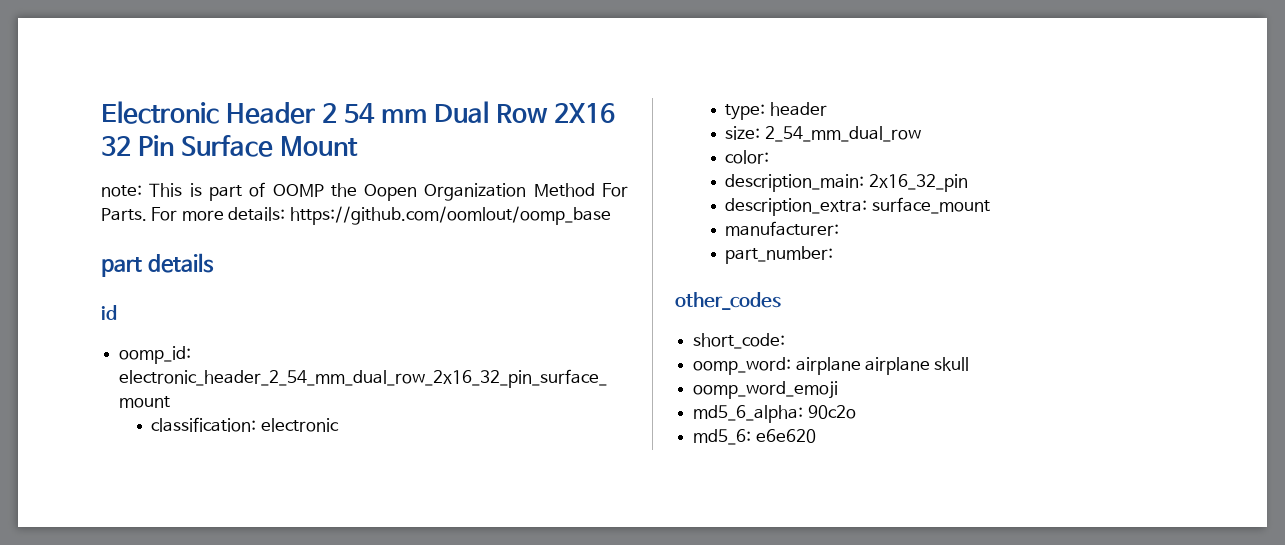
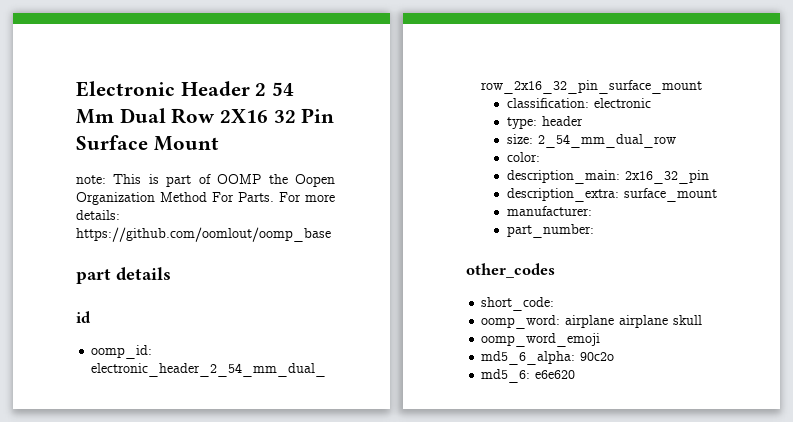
[381,109,428,123] mm -> [76,109,114,124] Mm

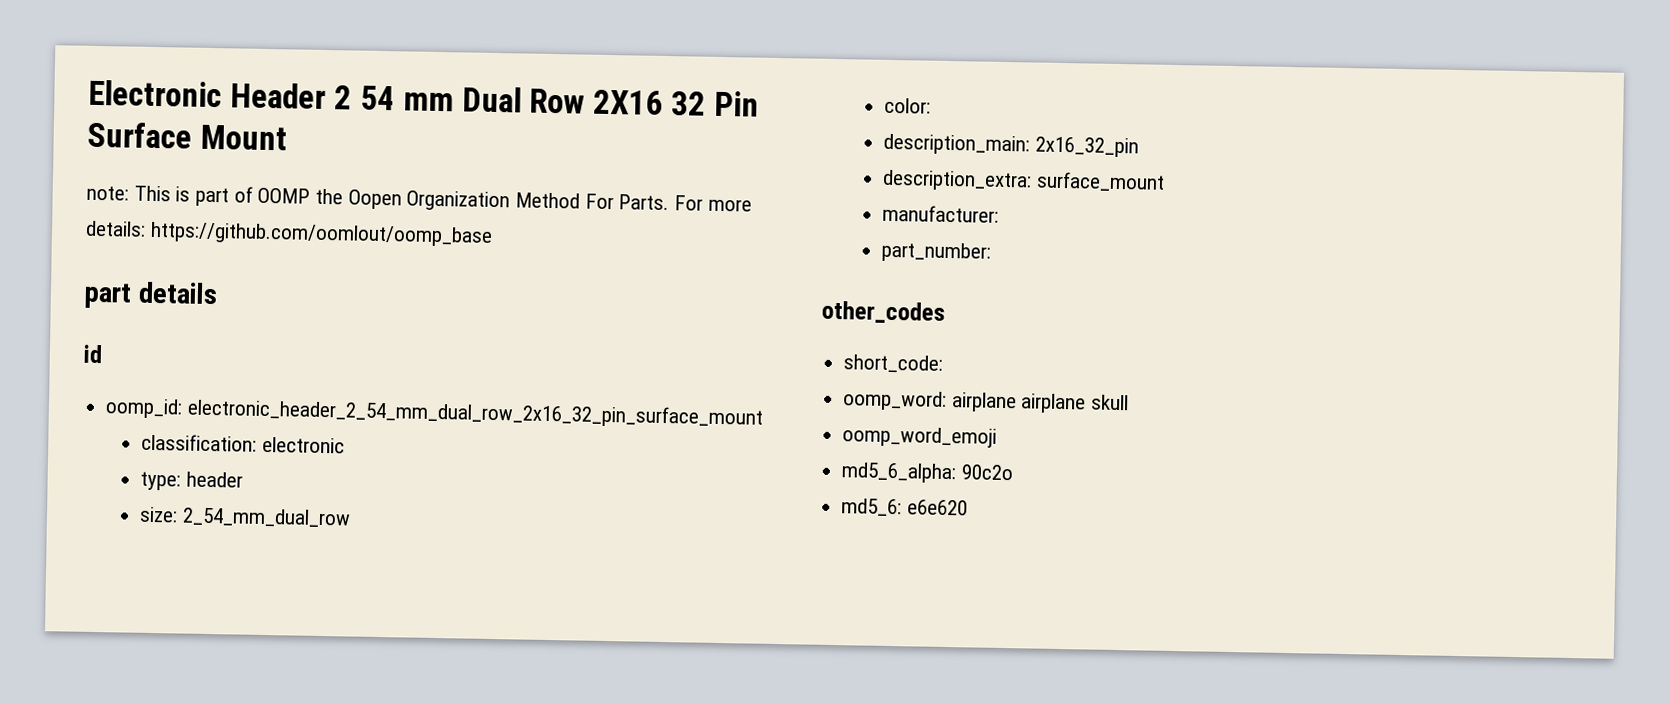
[76,109,114,124] Mm -> [402,92,454,112] mm

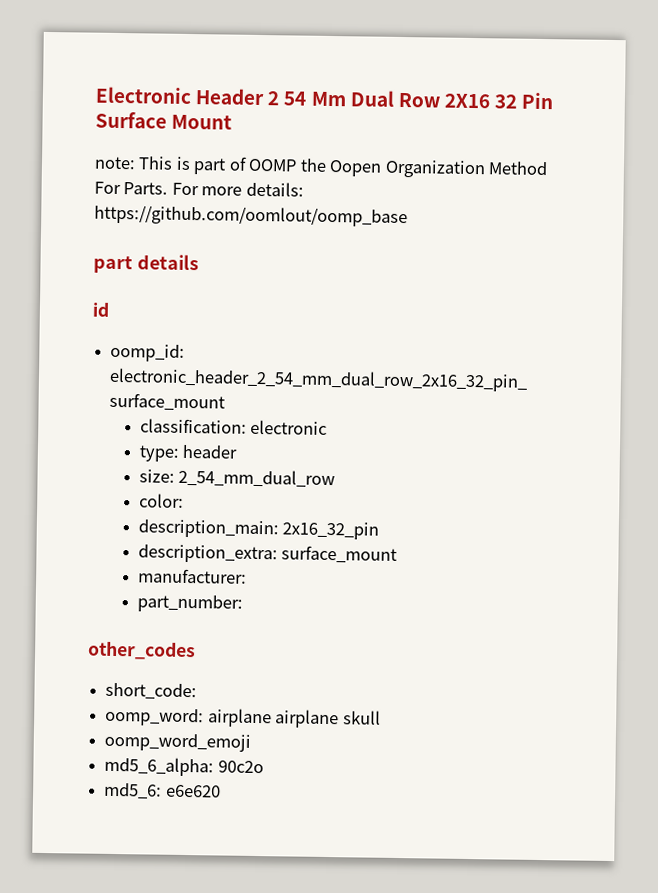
[402,92,454,112] mm -> [310,91,347,107] Mm

